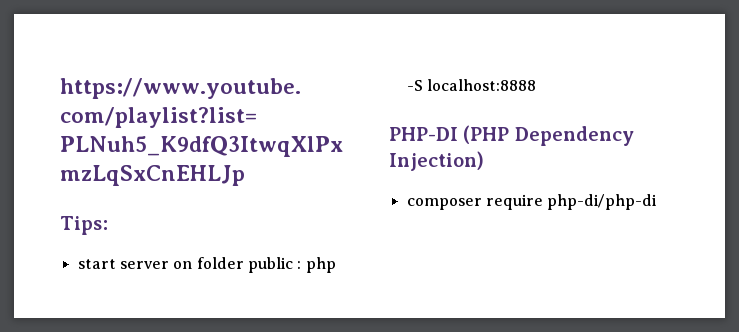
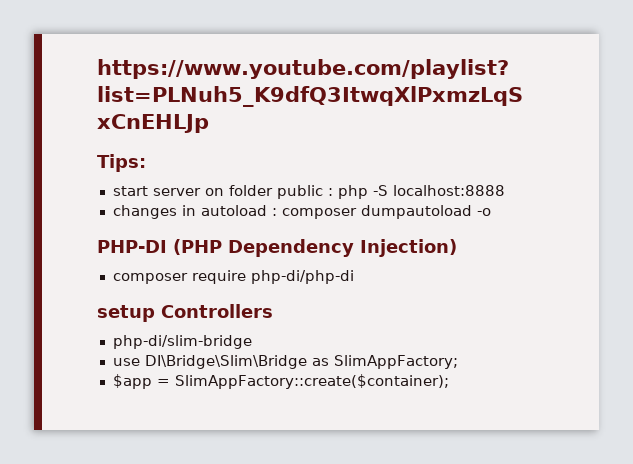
(536, 85) none -> [112,205,491,219] // changes in autoload : composer dumpautoload -o
(658, 202) none -> [97,304,273,322] [112,335,252,349] [112,355,458,369] [112,374,449,389] // setup Controllers // php-di/slim-bridge // use DI\Bridge\Slim\Bridge as SlimAppFactory; // $app = SlimAppFactory::create($container);

